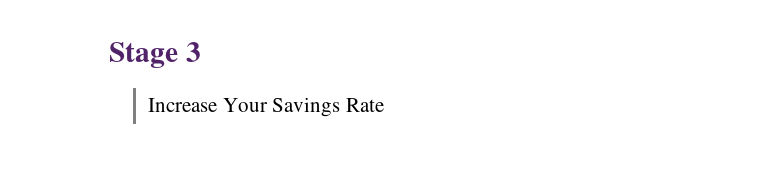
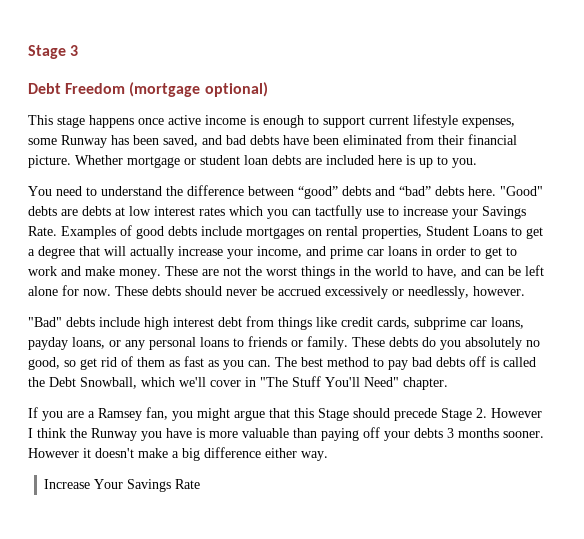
(201, 52) none -> [28,82,268,97] [28,114,515,128] [28,134,517,148] [28,155,477,168] [28,185,543,199] [28,205,526,219] [28,225,543,239] [28,246,517,259] [28,265,544,279] [28,285,525,299] [28,316,524,330] [28,336,540,350] [28,356,536,370] [28,376,448,390] [28,407,542,421] [28,427,544,441] [28,447,328,461] // Debt Freedom (mortgage optional) // This stage happens once active income is enough to support current lifestyle expenses, some Runway has been saved, and bad debts have been eliminated from their financial picture. Whether mortgage or student loan debts are included here is up to you. // You need to understand the difference between “good” debts and “bad” debts here. "Good" debts are debts at low interest rates which you can tactfully use to increase your Savings Rate. Examples of good debts include mortgages on rental properties, Student Loans to get a degree that will actually increase your income, and prime car loans in order to get to work and make money. These are not the worst things in the world to have, and can be left alone for now. These debts should never be accrued excessively or needlessly, however. // "Bad" debts include high interest debt from things like credit cards, subprime car loans, payday loans, or any personal loans to friends or family. These debts do you absolutely no good, so get rid of them as fast as you can. The best method to pay bad debts off is called the Debt Snowball, which we'll cover in "The Stuff You'll Need" chapter. // If you are a Ramsey fan, you might argue that this Stage should precede Stage 2. However I think the Runway you have is more valuable than paying off your debts 3 months sooner. However it doesn't make a big difference either way.

